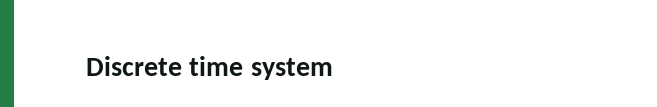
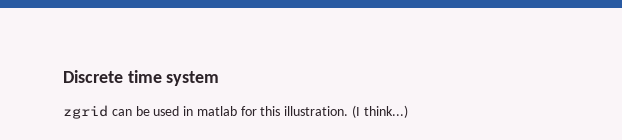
(333, 69) none -> [63,105,408,119] // zgrid can be used in matlab for this illustration. (I think...)

